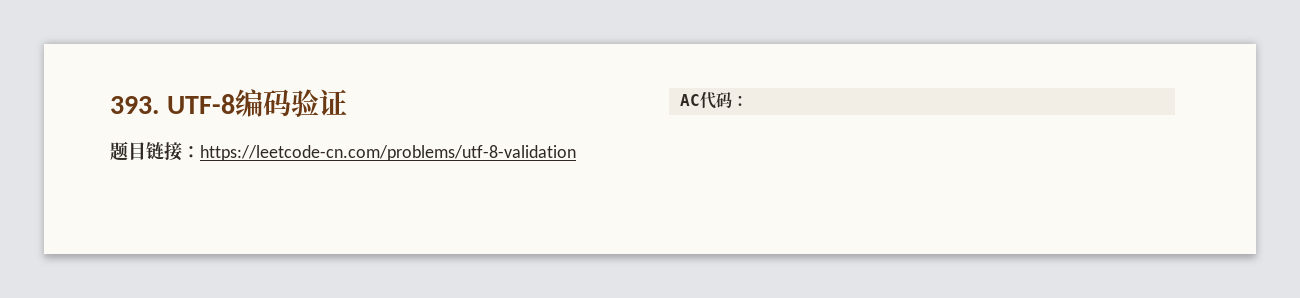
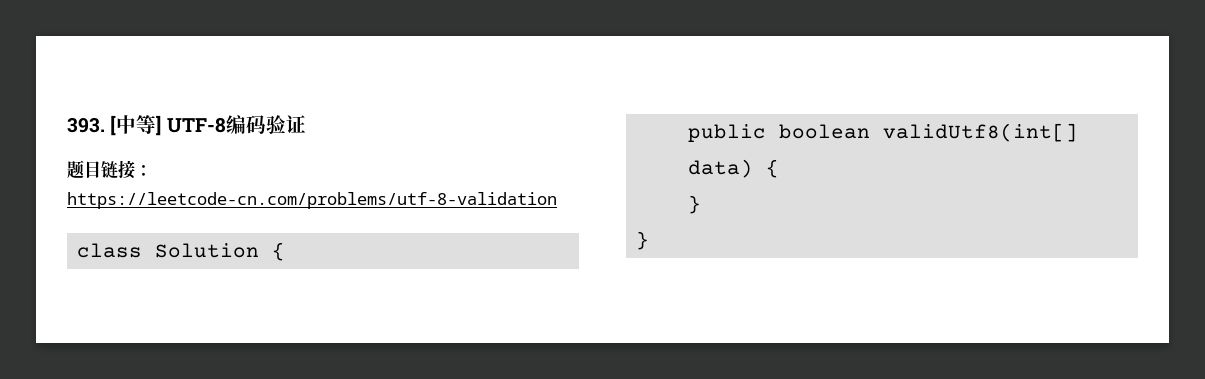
(159, 105) none -> [110,115,162,136] [中等]
[679,91,748,109] AC代码： -> [77,242,286,261] [688,123,1079,142] [688,159,780,178] [688,195,702,214] [636,231,650,250] class Solution { // public boolean validUtf8(int[] data) { // } // }

